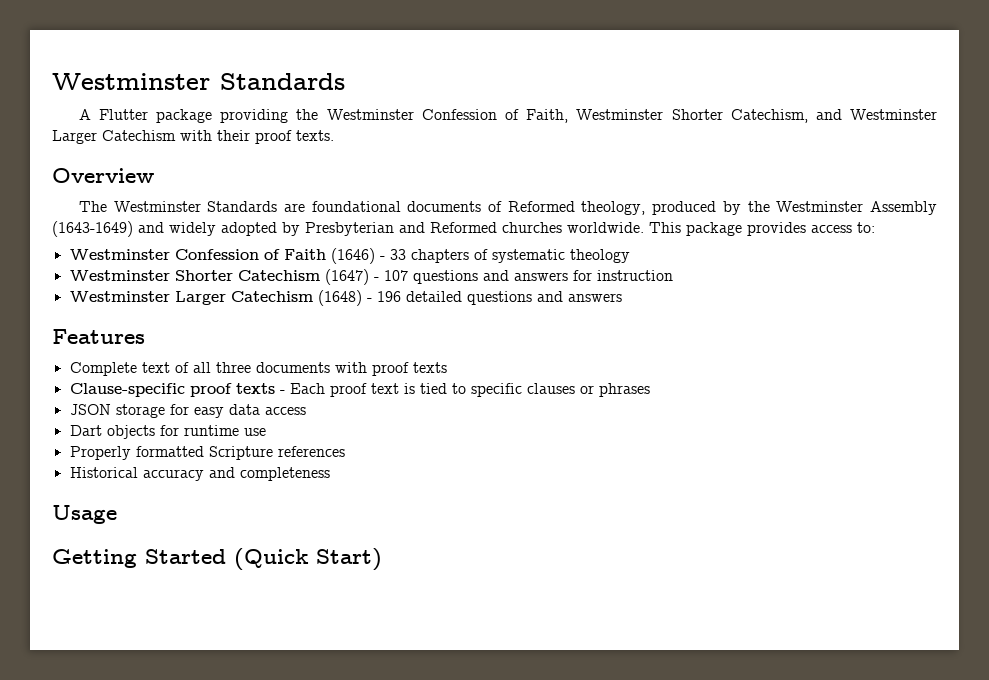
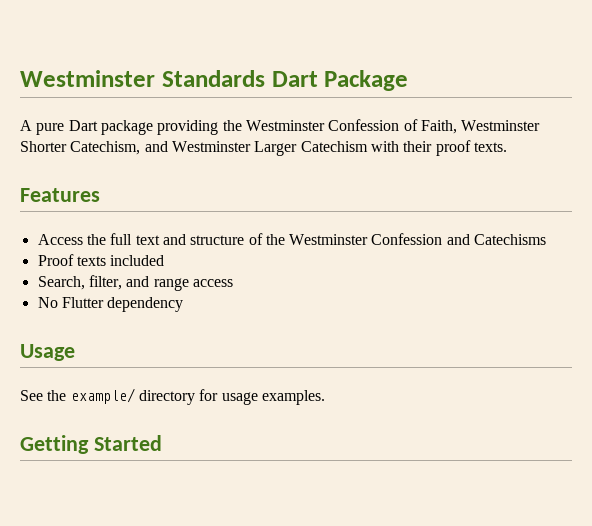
[52,73,345,90] Westminster Standards -> [20,70,409,91] Westminster Standards Dart Package
[98,109,148,120] Flutter -> [36,120,98,135] pure Dart
[52,168,154,183] [78,201,937,215] [52,221,875,237] [69,248,630,264] [69,269,673,285] [69,290,622,306] [52,329,145,344] [69,362,447,376] [69,383,650,397] [69,404,306,418] [69,425,266,439] [69,446,345,460] [69,467,330,481] [52,505,117,524] Overview // The Westminster Standards are foundational documents of Reformed theology, produced by the Westminster Assembly (1643-1649) and widely adopted by Presbyterian and Reformed churches worldwide. This package provides access to: // Westminster Confession of Faith (1646) - 33 chapters of systematic theology // Westminster Shorter Catechism (1647) - 107 questions and answers for instruction // Westminster Larger Catechism (1648) - 196 detailed questions and answers // Features // Complete text of all three documents with proof texts // Clause-specific proof texts - Each proof text is tied to specific clauses or phrases // JSON storage for easy data access // Dart objects for runtime use // Properly formatted Scripture references // Historical accuracy and completeness // Usage -> [20,188,100,202] [37,233,547,245] [37,254,165,266] [37,275,233,291] [37,297,184,312] [20,344,75,361] [20,388,325,405] Features // Access the full text and structure of the Westminster Confession and Catechisms // Proof texts included // Search, filter, and range access // No Flutter dependency // Usage // See the example/ directory for usage examples.
[234,548,382,571] (Quick Start) -> (162, 443) none

